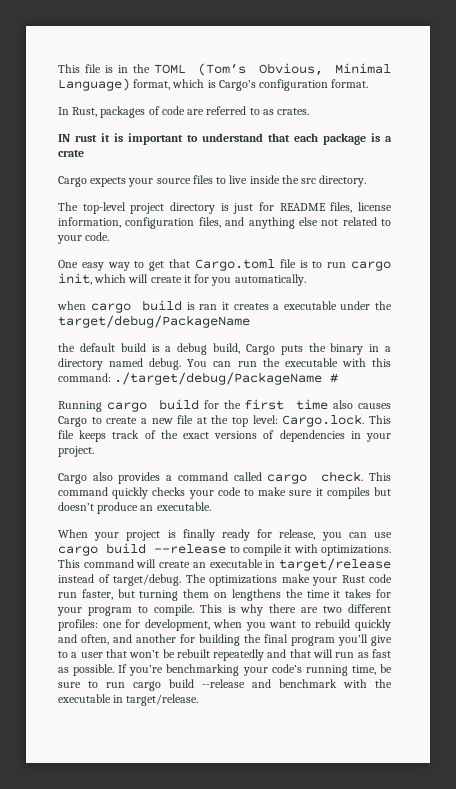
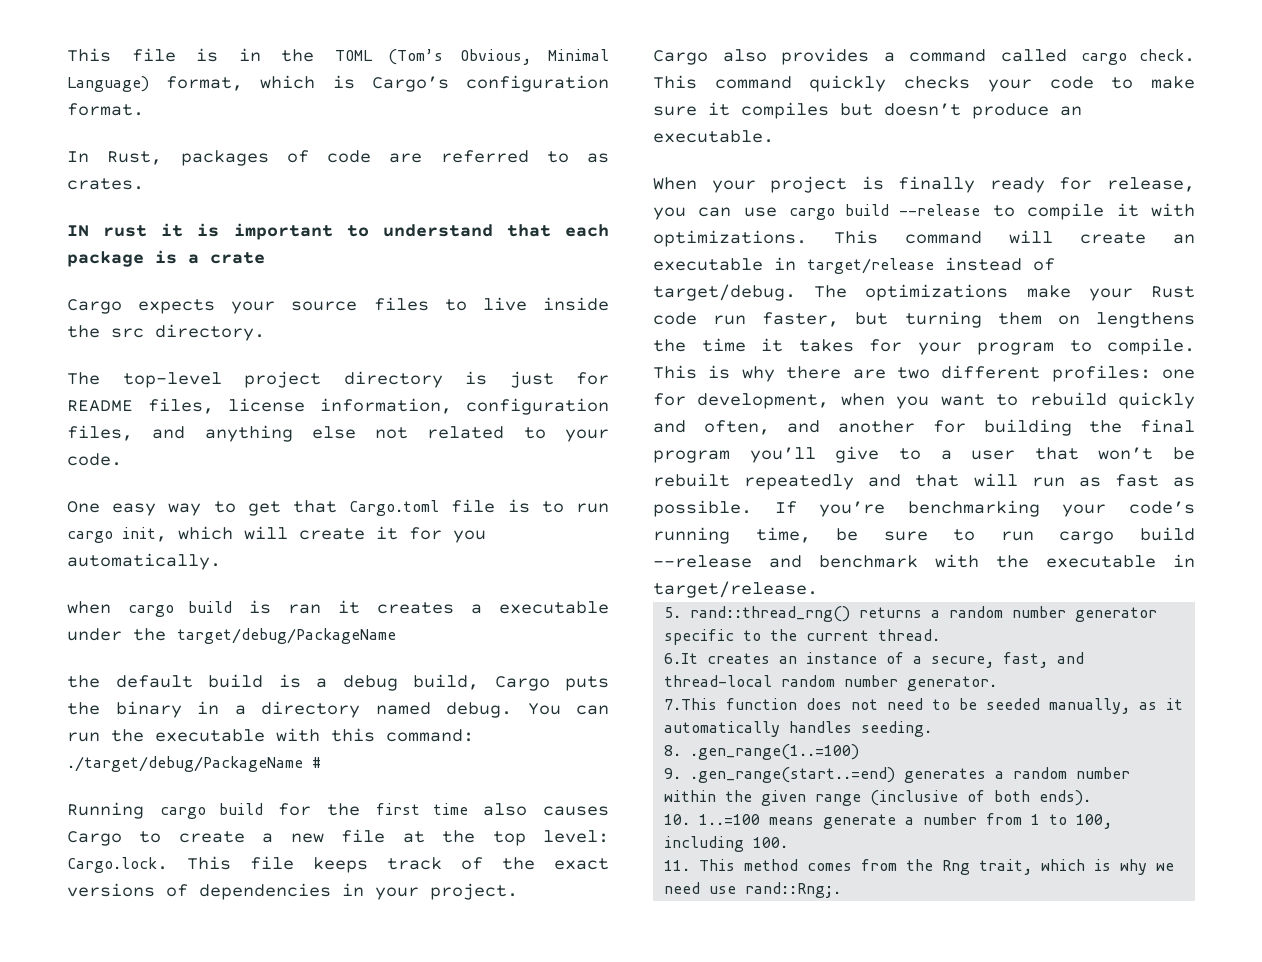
(199, 700) none -> [664,606,1158,622] [664,629,941,645] [664,652,1085,668] [664,675,998,691] [664,698,1184,714] [664,721,933,737] [664,744,860,760] [664,767,1131,783] [664,790,1092,806] [664,813,1113,829] [664,836,789,852] [664,859,1175,875] [664,882,842,898] // 5. rand::thread_rng() returns a random number generator specific to the current thread. // 6.It creates an instance of a secure, fast, and thread-local random number generator. // 7.This function does not need to be seeded manually, as it automatically handles seeding. // 8. .gen_range(1..=100) // 9. .gen_range(start..=end) generates a random number within the given range (inclusive of both ends). // 10. 1..=100 means generate a number from 1 to 100, including 100. // 11. This method comes from the Rng trait, which is why we need use rand::Rng;.

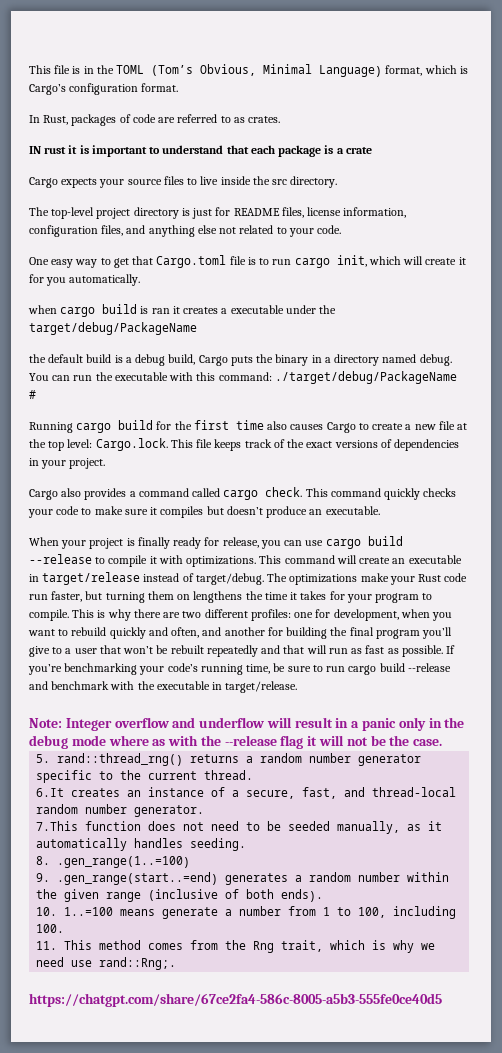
(818, 589) none -> [29,717,465,731] [29,735,443,749] // Note: Integer overflow and underflow will result in a panic only in the debug mode where as with the --release flag it will not be the case.
(842, 890) none -> [29,993,442,1007] // https://chatgpt.com/share/67ce2fa4-586c-8005-a5b3-555fe0ce40d5

